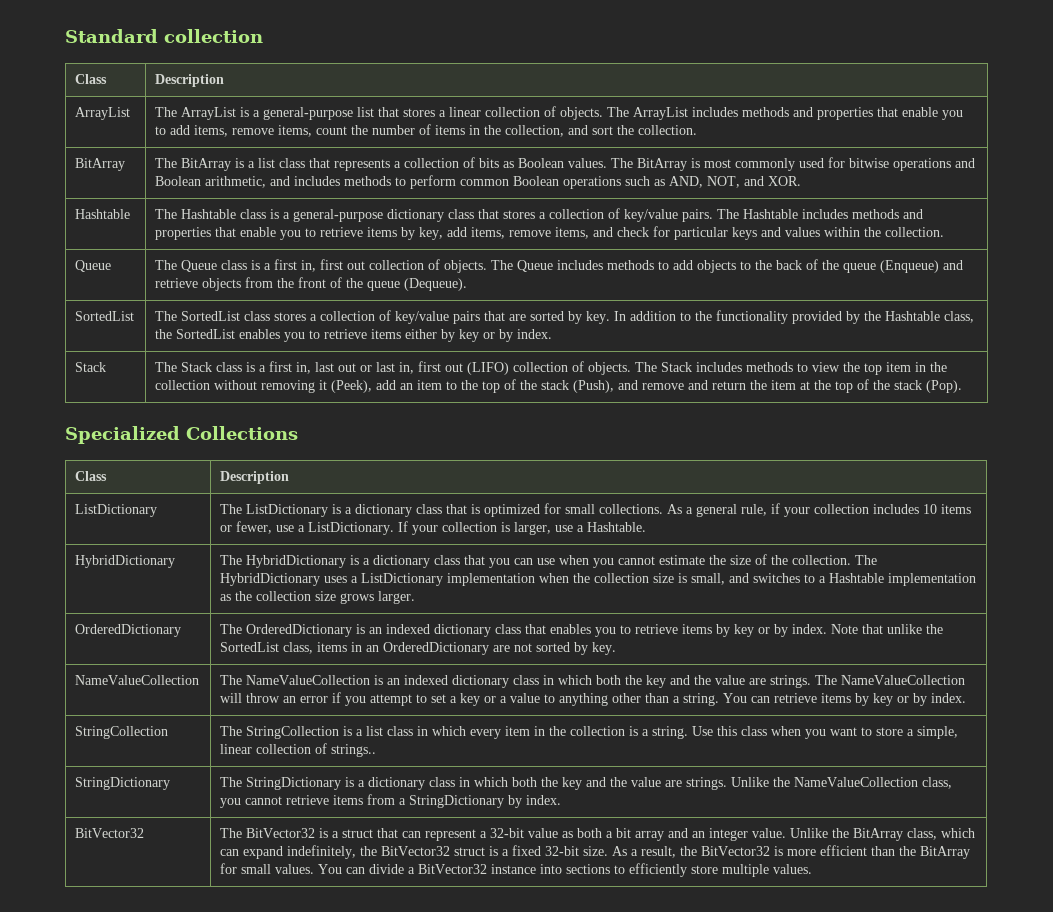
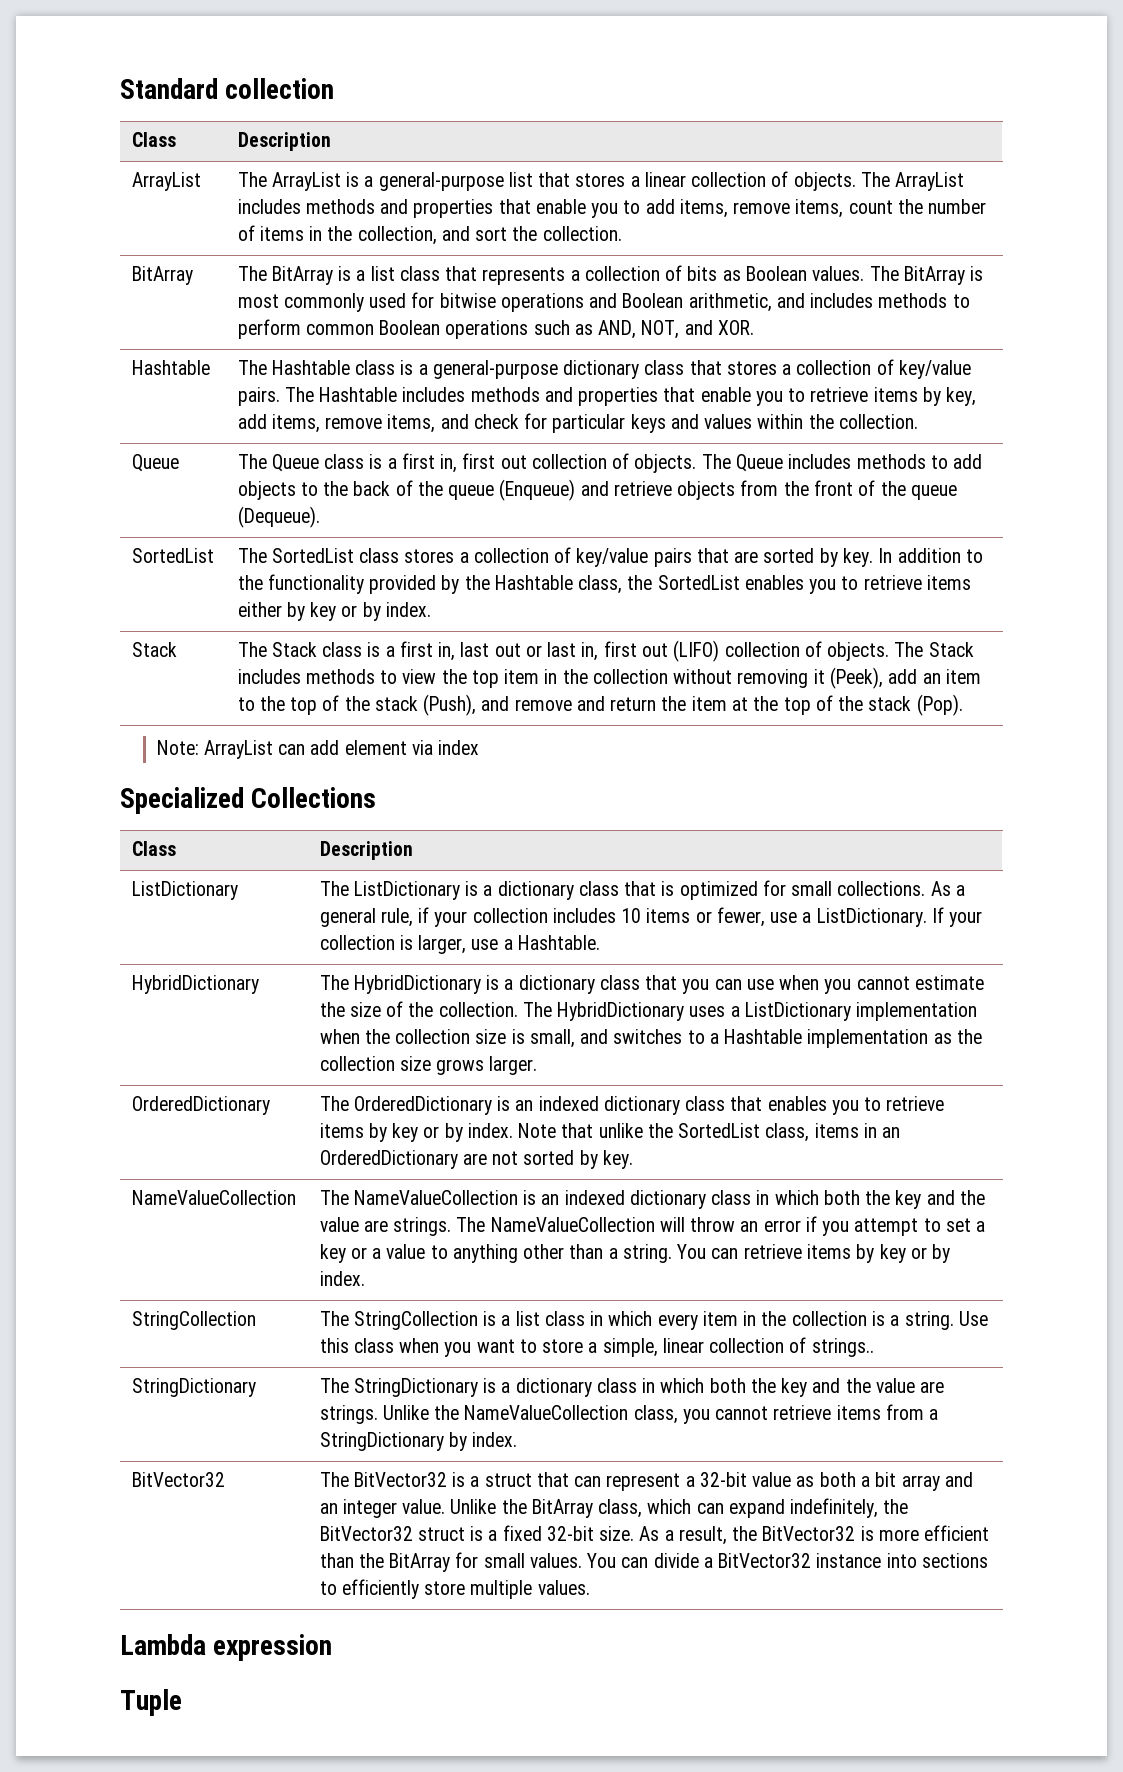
(963, 386) none -> [156,740,480,759] // Note: ArrayList can add element via index
(813, 869) none -> [120,1634,333,1661] [120,1689,182,1716] // Lambda expression // Tuple

